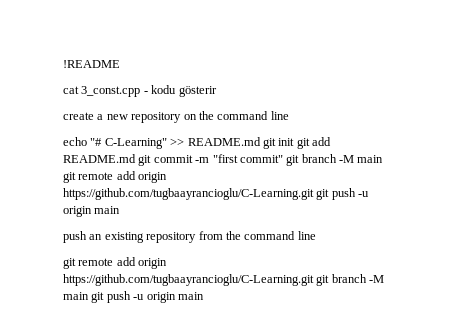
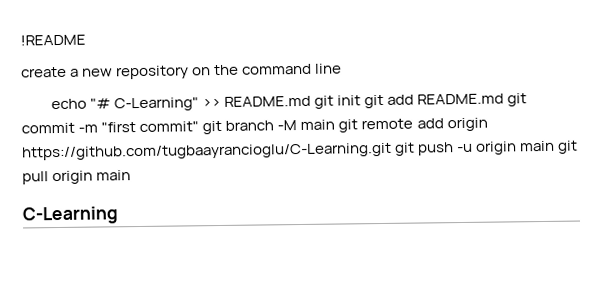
[63,85,217,97] // cat 3_const.cpp - kodu gösterir -> (86, 40) none
[63,231,316,243] [63,257,168,269] [63,274,385,286] [63,291,204,303] // push an existing repository from the command line // git remote add origin https://github.com/tugbaayrancioglu/C-Learning.git git branch -M main git push -u origin main -> [558,140,579,154] [22,170,132,185] [22,206,118,225] git pull origin main // C-Learning

